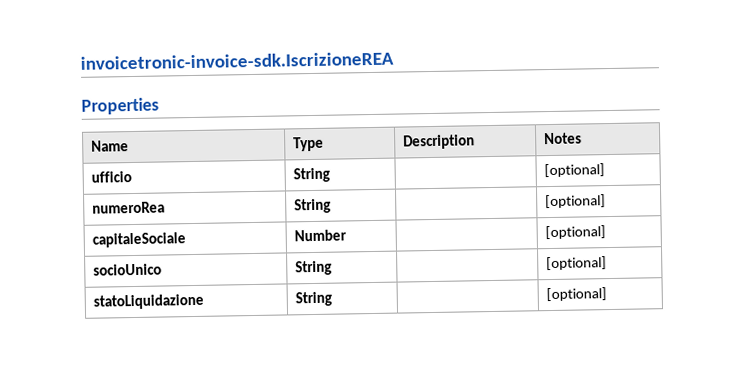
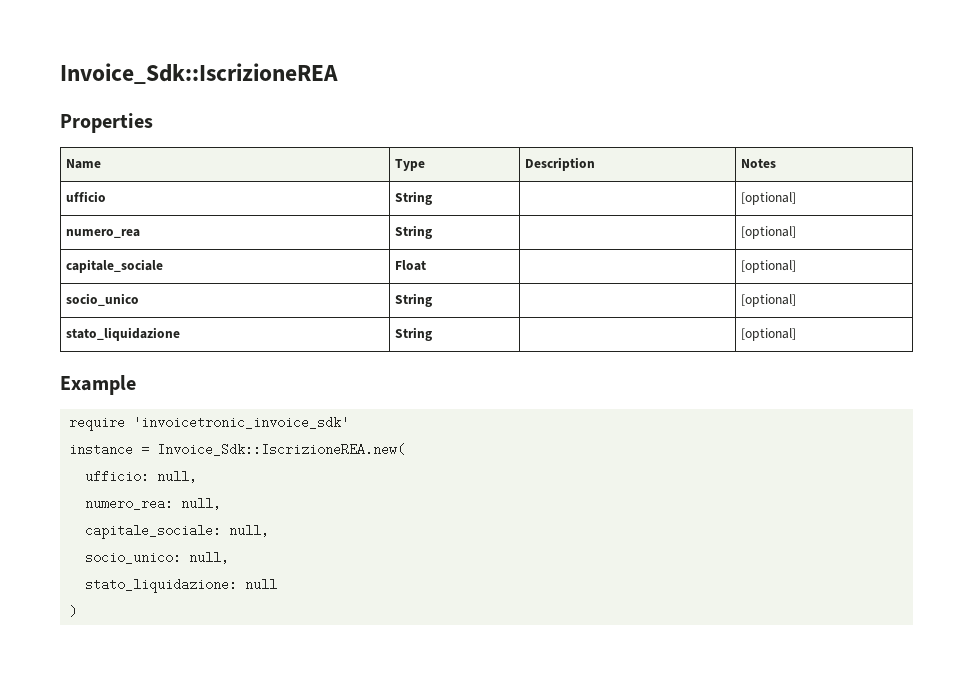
[80,51,394,70] invoicetronic-invoice-sdk.IscrizioneREA -> [60,63,338,84] Invoice_Sdk::IscrizioneREA
[91,201,165,214] [293,198,331,214] [544,194,606,209] [91,232,186,248] [293,229,347,242] [544,225,606,240] [92,263,162,276] [294,260,332,276] [545,256,607,271] [92,293,204,310] [294,291,332,307] [545,287,607,302] numeroRea | String | | [optional] // capitaleSociale | Number | | [optional] // socioUnico | String | | [optional] // statoLiquidazione | String | | [optional] -> [66,229,141,238] [395,225,433,239] [741,226,797,239] [66,259,164,273] [395,260,427,271] [741,260,797,273] [66,293,140,306] [395,293,433,307] [741,294,797,307] [66,327,181,341] [395,327,433,341] [741,328,797,341] [60,375,136,395] [69,416,349,431] [69,443,405,456] [85,470,197,483] [85,497,221,510] [85,524,269,539] [85,551,229,564] [85,578,277,593] [69,605,77,618] numero_rea | String | | [optional] // capitale_sociale | Float | | [optional] // socio_unico | String | | [optional] // stato_liquidazione | String | | [optional] // Example // require 'invoicetronic_invoice_sdk' // instance = Invoice_Sdk::IscrizioneREA.new( // ufficio: null, // numero_rea: null, // capitale_sociale: null, // socio_unico: null, // stato_liquidazione: null // )

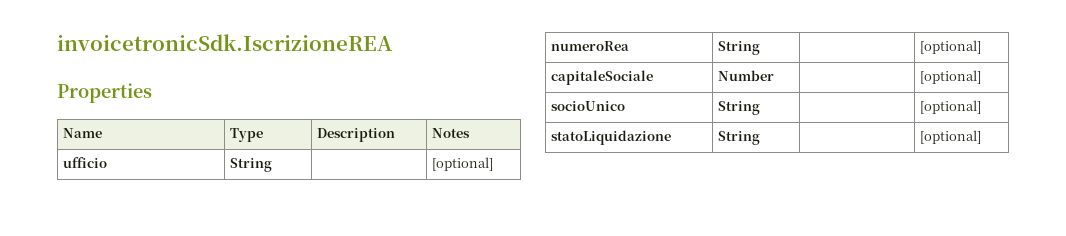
[60,63,338,84] Invoice_Sdk::IscrizioneREA -> [57,34,393,51] invoicetronicSdk.IscrizioneREA
[66,229,141,238] [395,225,433,239] [741,226,797,239] [66,259,164,273] [395,260,427,271] [741,260,797,273] [66,293,140,306] [395,293,433,307] [741,294,797,307] [66,327,181,341] [395,327,433,341] [741,328,797,341] [60,375,136,395] [69,416,349,431] [69,443,405,456] [85,470,197,483] [85,497,221,510] [85,524,269,539] [85,551,229,564] [85,578,277,593] [69,605,77,618] numero_rea | String | | [optional] // capitale_sociale | Float | | [optional] // socio_unico | String | | [optional] // stato_liquidazione | String | | [optional] // Example // require 'invoicetronic_invoice_sdk' // instance = Invoice_Sdk::IscrizioneREA.new( // ufficio: null, // numero_rea: null, // capitale_sociale: null, // socio_unico: null, // stato_liquidazione: null // ) -> [551,41,630,51] [718,41,761,55] [920,40,982,54] [551,70,654,85] [718,70,775,81] [920,70,982,84] [551,101,626,111] [718,101,761,115] [920,100,982,114] [551,130,672,145] [718,131,761,145] [920,130,982,144] numeroRea | String | | [optional] // capitaleSociale | Number | | [optional] // socioUnico | String | | [optional] // statoLiquidazione | String | | [optional]

